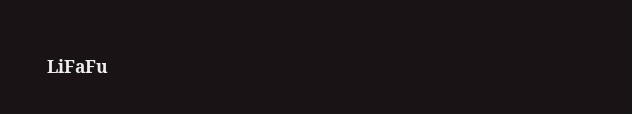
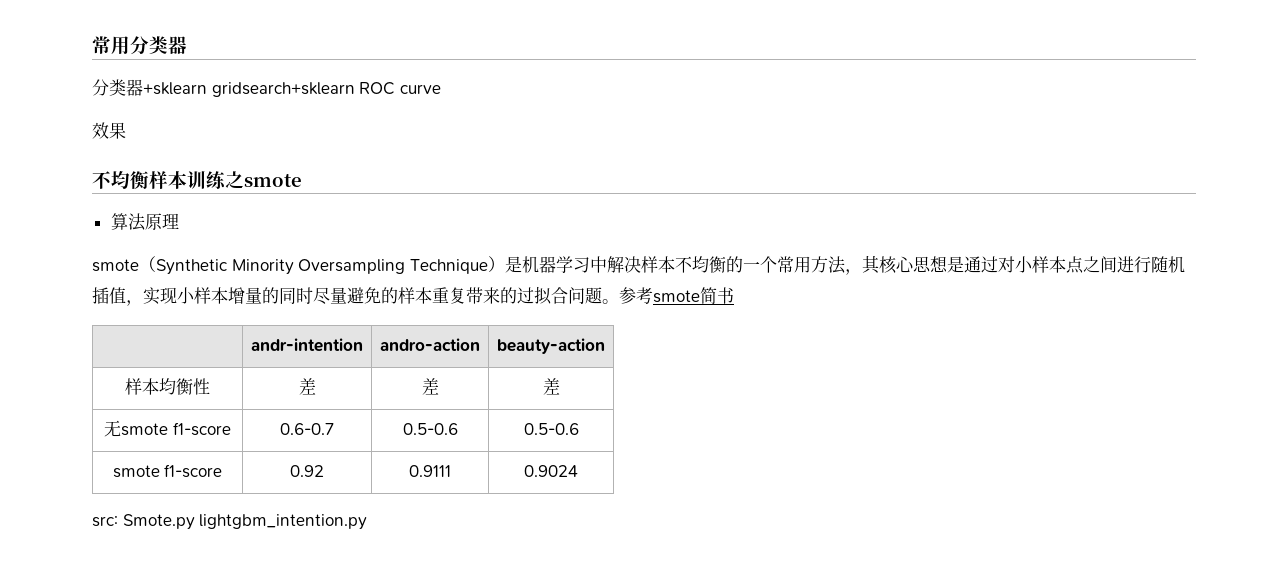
[47,59,108,73] LiFaFu -> [92,36,187,55] [92,79,441,97] [92,122,126,139] [92,170,302,189] [110,213,179,231] [92,255,1185,275] [92,286,734,306] [251,338,363,352] [380,338,480,351] [497,338,605,354] [125,378,210,395] [298,378,316,395] [421,378,439,395] [542,378,560,395] [104,420,231,437] [280,423,334,435] [402,423,458,435] [523,423,579,435] [112,464,223,478] [290,465,324,477] [409,465,451,477] [524,465,578,477] [92,514,368,530] 常用分类器 // 分类器+sklearn gridsearch+sklearn ROC curve // 效果 // 不均衡样本训练之smote // 算法原理 // smote（Synthetic Minority Oversampling Technique）是机器学习中解决样本不均衡的一个常用方法，其核心思想是通过对小样本点之间进行随机插值，实现小样本增量的同时尽量避免的样本重复带来的过拟合问题。参考smote简书 // | andr-intention | andro-action | beauty-action // 样本均衡性 | 差 | 差 | 差 // 无smote f1-score | 0.6-0.7 | 0.5-0.6 | 0.5-0.6 // smote f1-score | 0.92 | 0.9111 | 0.9024 // src: Smote.py lightgbm_intention.py

